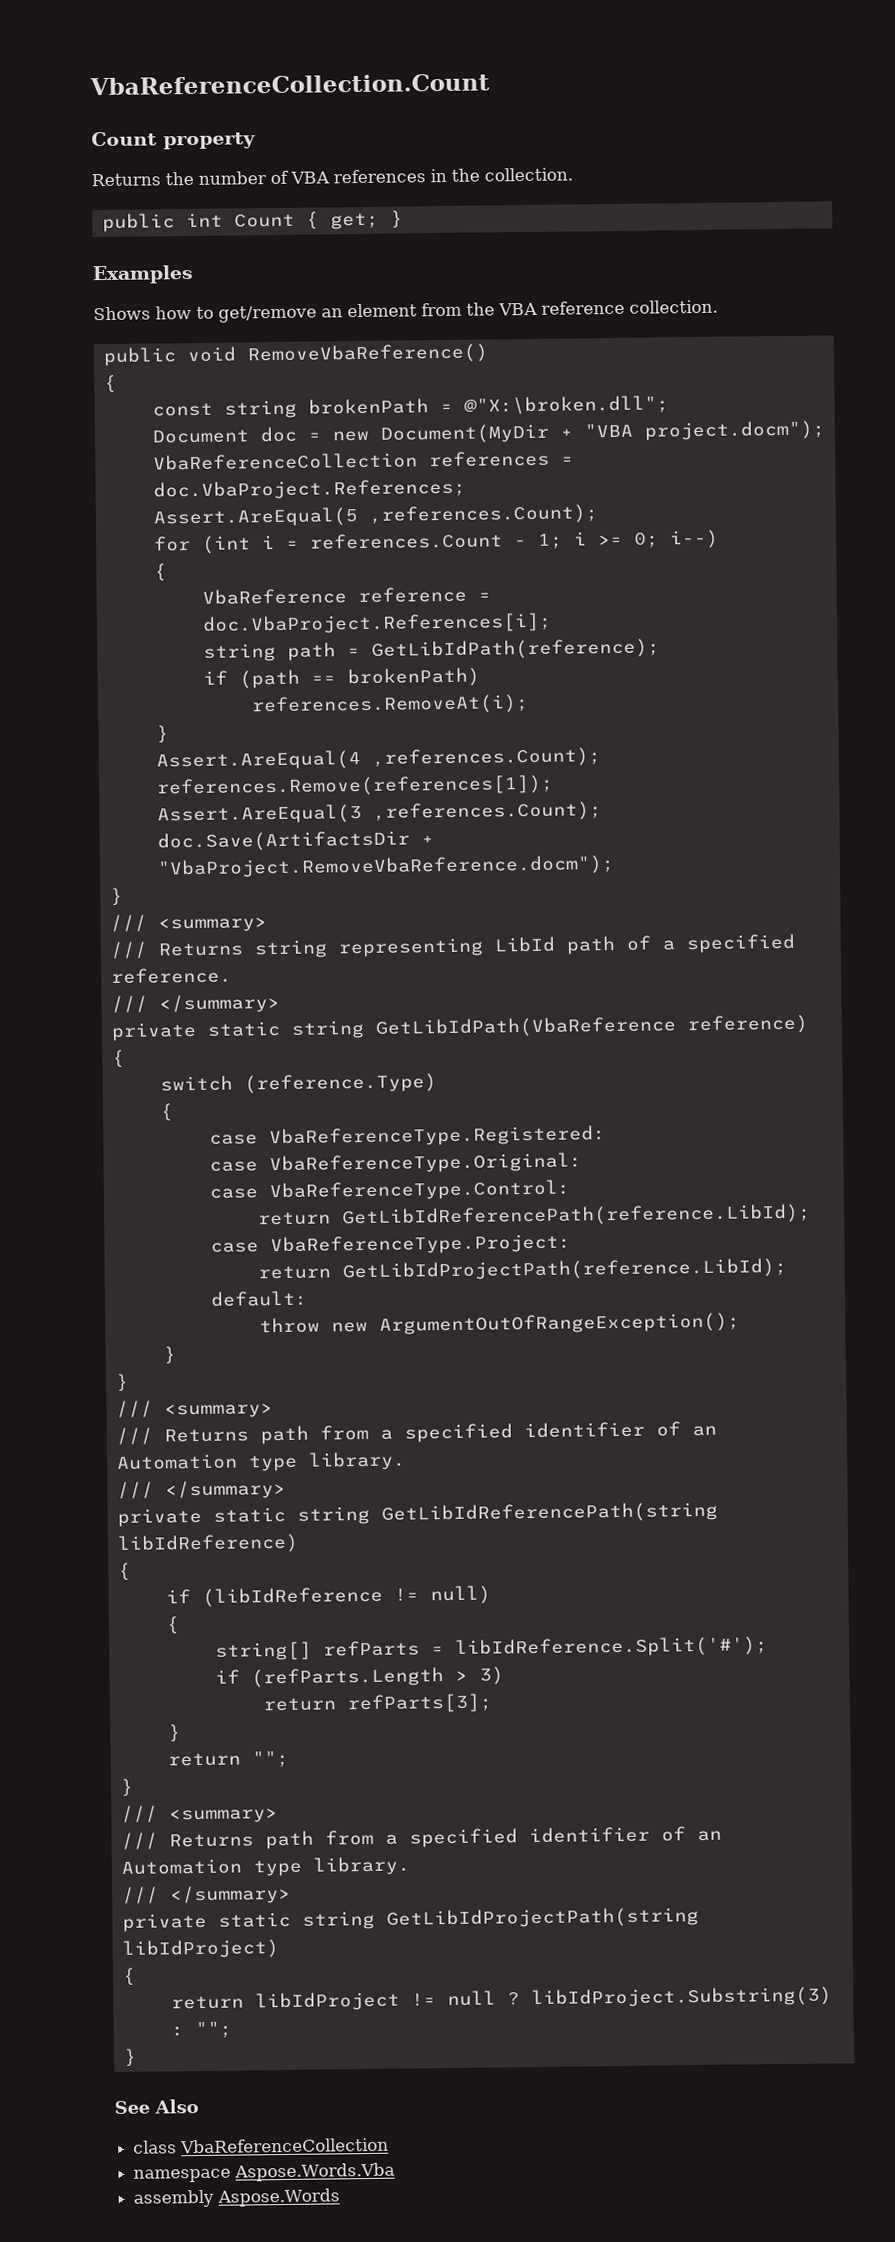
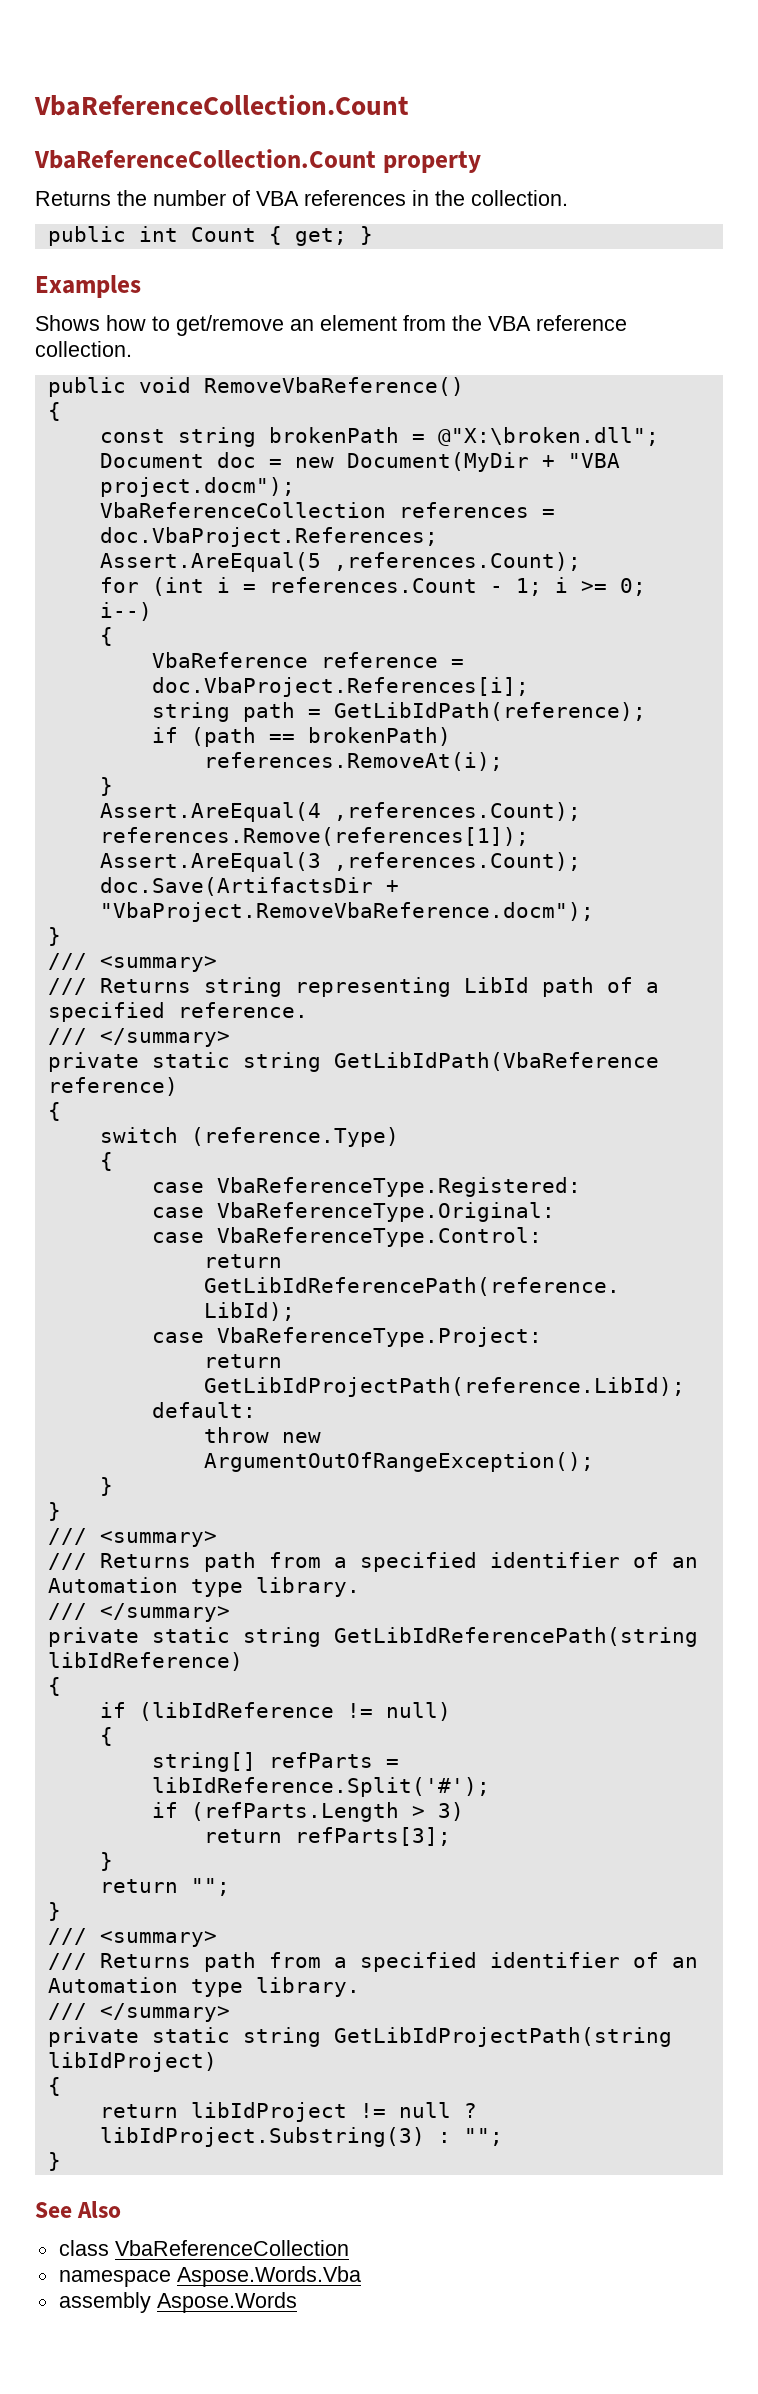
[91,131,157,147] Count -> [34,149,376,169] VbaReferenceCollection.Count

